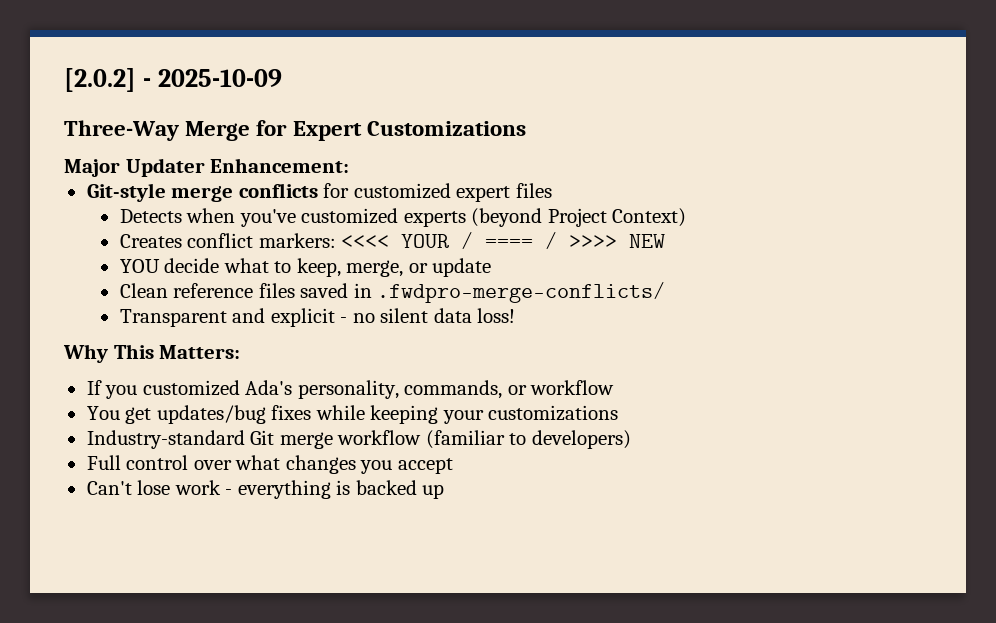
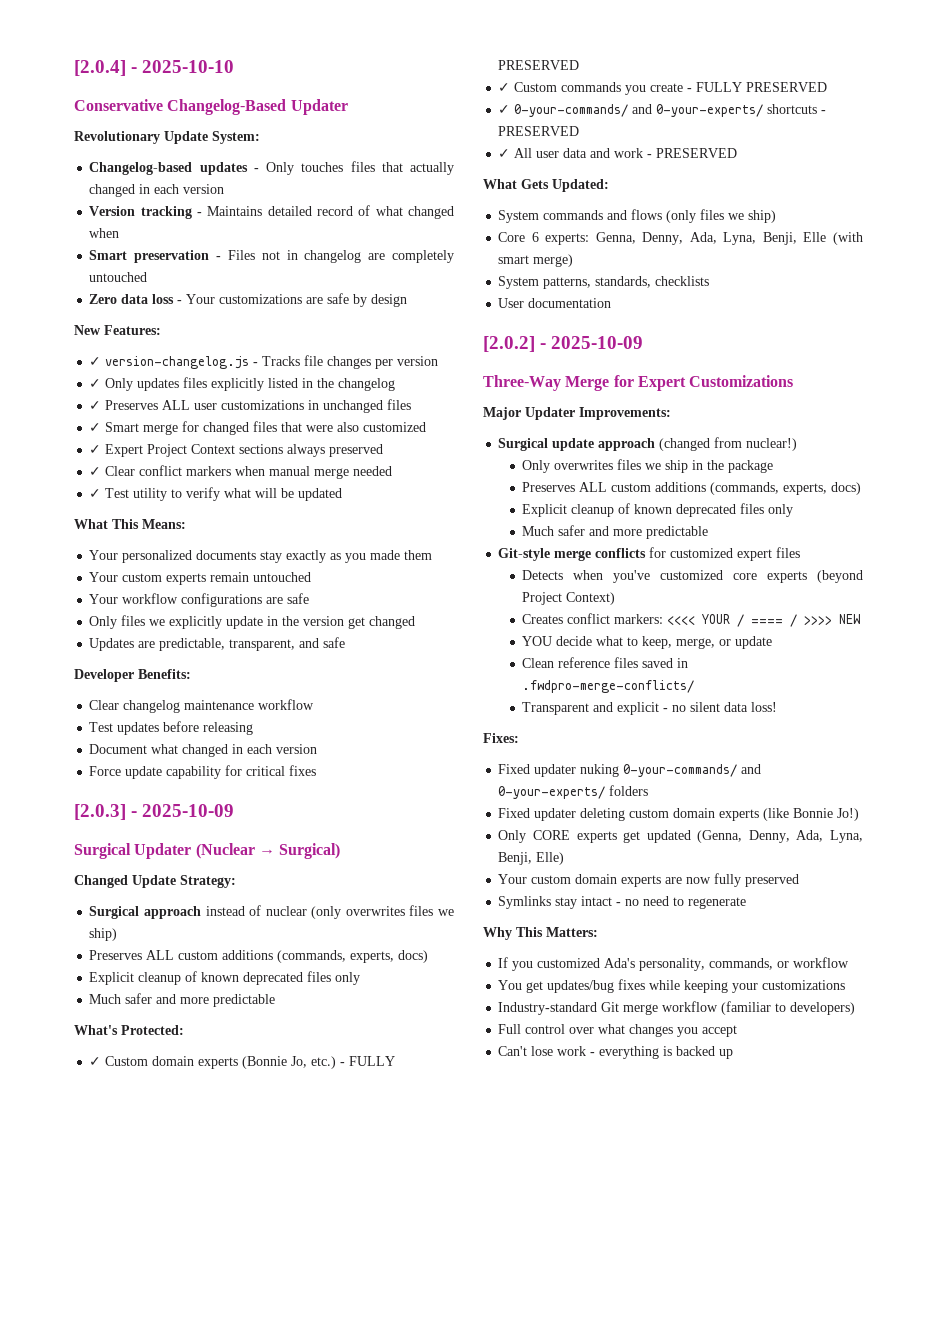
(64, 80) none -> [74,60,235,76] [74,99,348,115] [74,131,260,144] [89,161,455,175] [89,184,225,197] [89,205,454,219] [89,228,120,238] [89,250,454,263] [89,272,148,282] [89,293,408,307] [74,325,161,335] [89,355,439,369] [89,377,396,391] [89,399,412,413] [89,421,427,435] [89,444,384,457] [89,465,393,479] [89,487,343,501] [74,519,186,529] [89,550,433,563] [89,572,312,585] [89,593,310,607] [89,615,416,629] [89,637,346,651] [74,669,191,682] [89,699,315,713] [89,721,254,735] [89,744,318,757] [89,765,317,779] [74,804,235,820] [74,843,341,859] [74,875,236,888] [89,905,454,919] [89,928,118,941] [89,950,429,963] [89,971,361,985] [89,993,276,1007] [74,1025,184,1035] [89,1056,396,1069] [498,60,580,70] [498,82,828,95] [498,104,827,117] [498,126,580,136] [498,148,738,158] [483,179,609,192] [498,209,777,223] [498,232,863,245] [498,254,574,267] [498,276,710,289] [498,298,612,308] [2.0.4] - 2025-10-10 // Conservative Changelog-Based Updater // Revolutionary Update System: // Changelog-based updates - Only touches files that actually changed in each version // Version tracking - Maintains detailed record of what changed when // Smart preservation - Files not in changelog are completely untouched // Zero data loss - Your customizations are safe by design // New Features: // ✓ version-changelog.js - Tracks file changes per version // ✓ Only updates files explicitly listed in the changelog // ✓ Preserves ALL user customizations in unchanged files // ✓ Smart merge for changed files that were also customized // ✓ Expert Project Context sections always preserved // ✓ Clear conflict markers when manual merge needed // ✓ Test utility to verify what will be updated // What This Means: // Your personalized documents stay exactly as you made them // Your custom experts remain untouched // Your workflow configurations are safe // Only files we explicitly update in the version get changed // Updates are predictable, transparent, and safe // Developer Benefits: // Clear changelog maintenance workflow // Test updates before releasing // Document what changed in each version // Force update capability for critical fixes // [2.0.3] - 2025-10-09 // Surgical Updater (Nuclear → Surgical) // Changed Update Strategy: // Surgical approach instead of nuclear (only overwrites files we ship) // Preserves ALL custom additions (commands, experts, docs) // Explicit cleanup of known deprecated files only // Much safer and more predictable // What's Protected: // ✓ Custom domain experts (Bonnie Jo, etc.) - FULLY PRESERVED // ✓ Custom commands you create - FULLY PRESERVED // ✓ 0-your-commands/ and 0-your-experts/ shortcuts - PRESERVED // ✓ All user data and work - PRESERVED // What Gets Updated: // System commands and flows (only files we ship) // Core 6 experts: Genna, Denny, Ada, Lyna, Benji, Elle (with smart merge) // System patterns, standards, checklists // User documentation //
[210,158,350,173] Enhancement: -> [579,407,671,420] [498,437,798,451] [522,459,774,473] [522,482,862,495] [522,503,794,517] [522,525,709,539] Improvements: // Surgical update approach (changed from nuclear!) // Only overwrites files we ship in the package // Preserves ALL custom additions (commands, experts, docs) // Explicit cleanup of known deprecated files only // Much safer and more predictable
(399, 216) none -> [733,573,758,580] core
(516, 315) none -> [483,733,519,743] [498,764,762,777] [498,785,649,799] [498,808,860,821] [498,830,863,843] [498,852,565,865] [498,873,800,887] [498,896,747,909] // Fixes: // Fixed updater nuking 0-your-commands/ and 0-your-experts/ folders // Fixed updater deleting custom domain experts (like Bonnie Jo!) // Only CORE experts get updated (Genna, Denny, Ada, Lyna, Benji, Elle) // Your custom domain experts are now fully preserved // Symlinks stay intact - no need to regenerate

